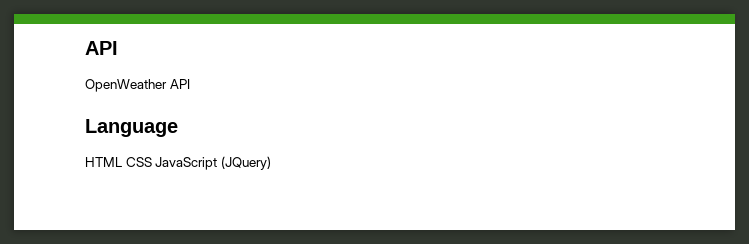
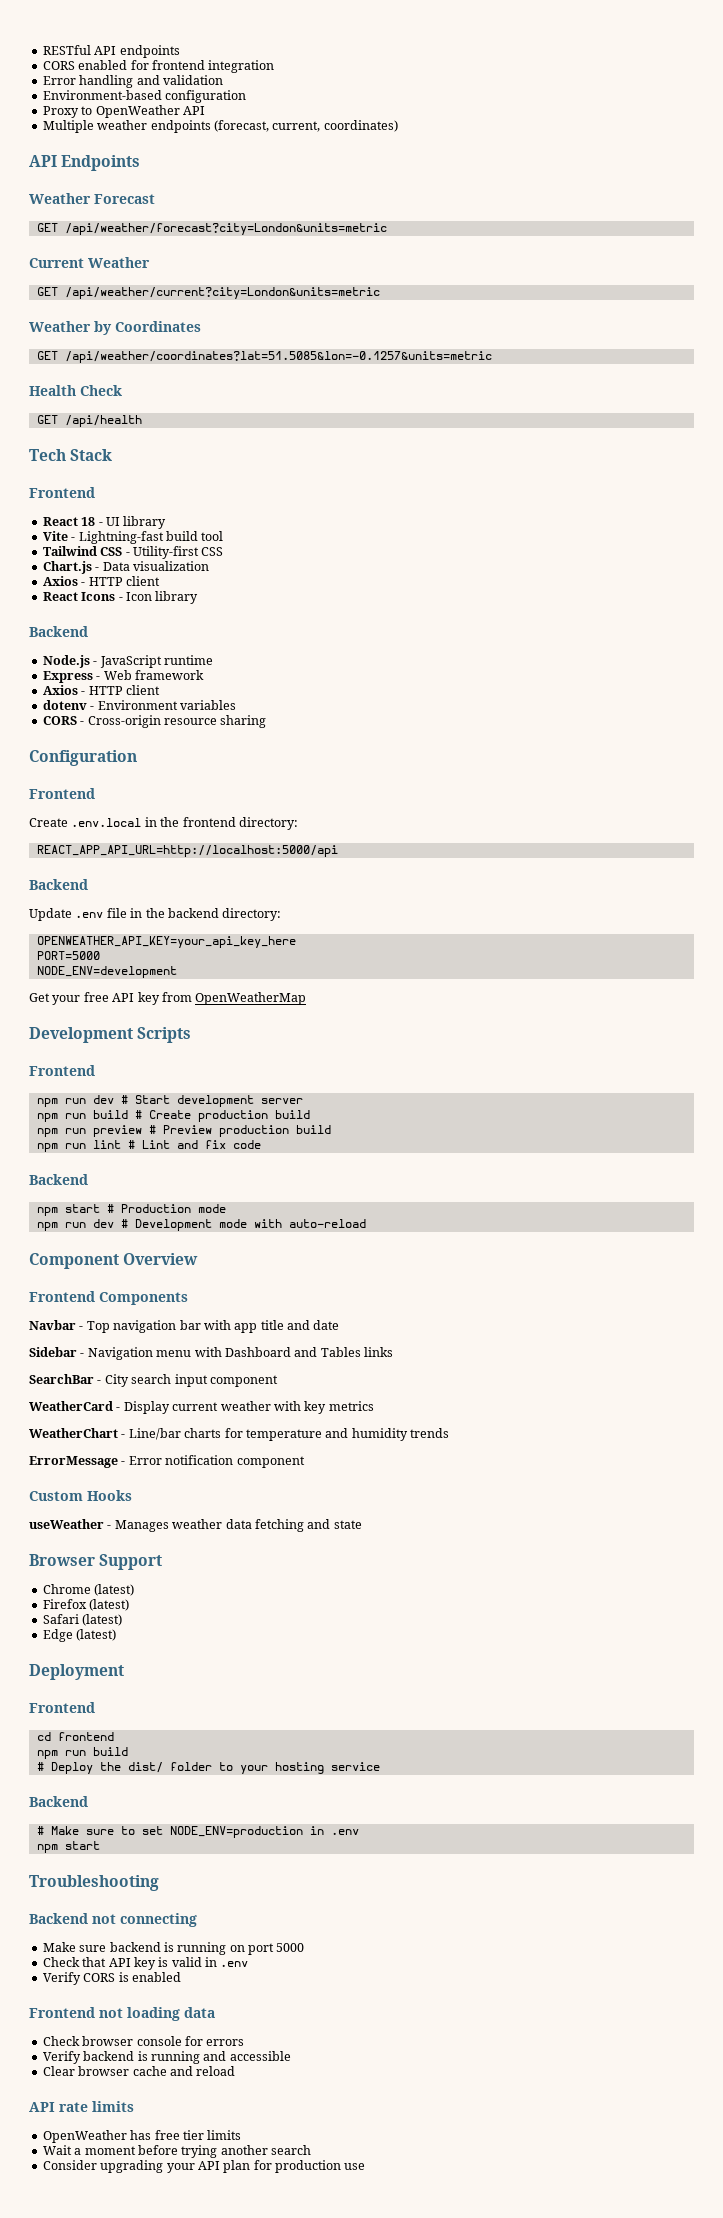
[85,41,118,55] [85,79,190,92] [85,119,178,137] [85,156,271,170] API // OpenWeather API // Language // HTML CSS JavaScript (JQuery) -> [42,45,180,58] [42,60,275,73] [42,75,223,88] [42,90,247,103] [42,105,205,118] [42,120,398,133] [29,155,141,171] [29,193,155,204] [36,223,387,235] [29,257,150,268] [36,287,380,299] [29,321,201,335] [36,351,492,363] [29,385,122,396] [36,415,142,427] [29,449,113,461] [29,487,95,498] [42,516,167,529] [42,531,224,544] [42,546,224,559] [42,561,209,574] [42,576,160,586] [42,591,199,604] [29,626,88,637] [42,655,213,668] [42,670,204,683] [42,685,160,695] [42,700,236,710] [42,715,267,728] [29,750,137,766] [29,788,95,799] [29,817,298,830] [36,845,338,857] [29,879,88,890] [29,908,282,921] [36,936,296,948] [36,951,100,960] [36,966,177,978] [29,992,307,1005] [29,1027,192,1043] [29,1065,95,1076] [36,1095,303,1107] [36,1110,310,1122] [36,1125,331,1137] [36,1140,261,1152] [29,1174,88,1185] [36,1204,226,1216] [36,1219,366,1231] [29,1253,199,1269] [29,1291,188,1305] [29,1320,340,1333] [29,1347,393,1360] [29,1374,278,1387] [29,1401,374,1414] [29,1428,449,1441] [29,1455,305,1468] [29,1490,132,1501] [29,1519,362,1532] [29,1554,163,1570] [42,1584,135,1596] [42,1599,130,1611] [42,1614,123,1626] [42,1629,117,1642] [29,1664,124,1680] [29,1702,95,1713] [36,1732,114,1741] [36,1747,128,1759] [36,1762,380,1774] [29,1796,88,1807] [36,1826,359,1838] [36,1841,100,1853] [29,1875,159,1891] [29,1913,197,1927] [42,1942,305,1955] [42,1957,249,1970] [42,1972,181,1985] [29,2007,215,2021] [42,2036,245,2046] [42,2051,291,2064] [42,2066,236,2076] [29,2101,134,2112] [42,2130,242,2143] [42,2145,311,2158] [42,2160,366,2173] RESTful API endpoints // CORS enabled for frontend integration // Error handling and validation // Environment-based configuration // Proxy to OpenWeather API // Multiple weather endpoints (forecast, current, coordinates) // API Endpoints // Weather Forecast // GET /api/weather/forecast?city=London&units=metric // Current Weather // GET /api/weather/current?city=London&units=metric // Weather by Coordinates // GET /api/weather/coordinates?lat=51.5085&lon=-0.1257&units=metric // Health Check // GET /api/health // Tech Stack // Frontend // React 18 - UI library // Vite - Lightning-fast build tool // Tailwind CSS - Utility-first CSS // Chart.js - Data visualization // Axios - HTTP client // React Icons - Icon library // Backend // Node.js - JavaScript runtime // Express - Web framework // Axios - HTTP client // dotenv - Environment variables // CORS - Cross-origin resource sharing // Configuration // Frontend // Create .env.local in the frontend directory: // REACT_APP_API_URL=http://localhost:5000/api // Backend // Update .env file in the backend directory: // OPENWEATHER_API_KEY=your_api_key_here // PORT=5000 // NODE_ENV=development // Get your free API key from OpenWeatherMap // Development Scripts // Frontend // npm run dev # Start development server // npm run build # Create production build // npm run preview # Preview production build // npm run lint # Lint and fix code // Backend // npm start # Production mode // npm run dev # Development mode with auto-reload // Component Overview // Frontend Components // Navbar - Top navigation bar with app title and date // Sidebar - Navigation menu with Dashboard and Tables links // SearchBar - City search input component // WeatherCard - Display current weather with key metrics // WeatherChart - Line/bar charts for temperature and humidity trends // ErrorMessage - Error notification component // Custom Hooks // useWeather - Manages weather data fetching and state // Browser Support // Chrome (latest) // Firefox (latest) // Safari (latest) // Edge (latest) // Deployment // Frontend // cd frontend // npm run build // # Deploy the dist/ folder to your hosting service // Backend // # Make sure to set NODE_ENV=production in .env // npm start // Troubleshooting // Backend not connecting // Make sure backend is running on port 5000 // Check that API key is valid in .env // Verify CORS is enabled // Frontend not loading data // Check browser console for errors // Verify backend is running and accessible // Clear browser cache and reload // API rate limits // OpenWeather has free tier limits // Wait a moment before trying another search // Consider upgrading your API plan for production use

